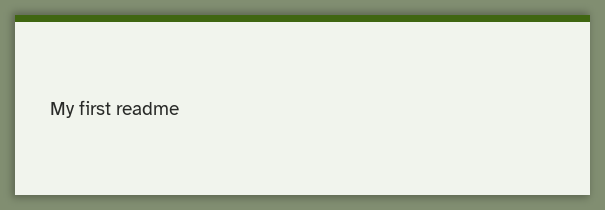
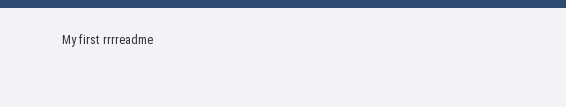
[116,102,180,115] readme -> [102,34,153,44] rrrreadme

